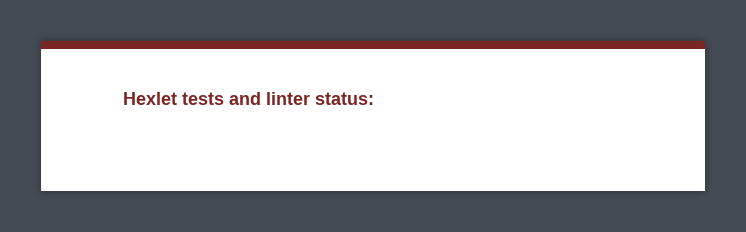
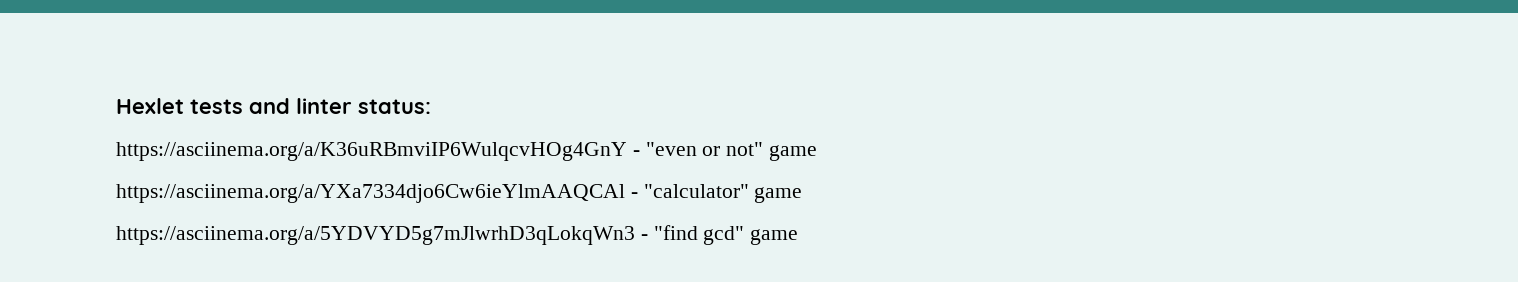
(374, 98) none -> [116,142,818,161] [116,184,803,203] [116,225,799,245] // https://asciinema.org/a/K36uRBmviIP6WulqcvHOg4GnY - "even or not" game // https://asciinema.org/a/YXa7334djo6Cw6ieYlmAAQCAl - "calculator" game // https://asciinema.org/a/5YDVYD5g7mJlwrhD3qLokqWn3 - "find gcd" game

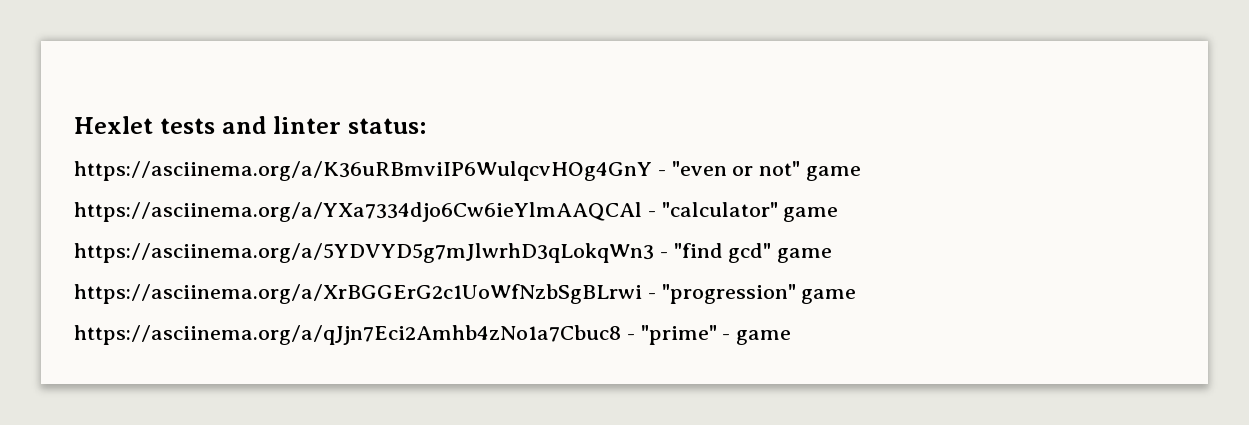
(799, 237) none -> [74,284,857,304] [74,325,792,345] // https://asciinema.org/a/XrBGGErG2c1UoWfNzbSgBLrwi - "progression" game // https://asciinema.org/a/qJjn7Eci2Amhb4zNo1a7Cbuc8 - "prime" - game

